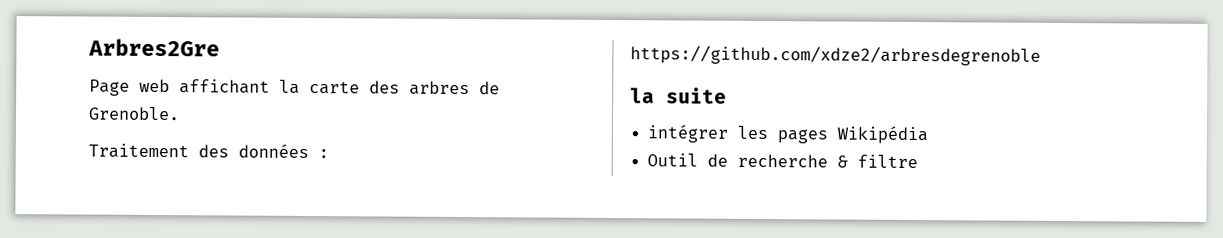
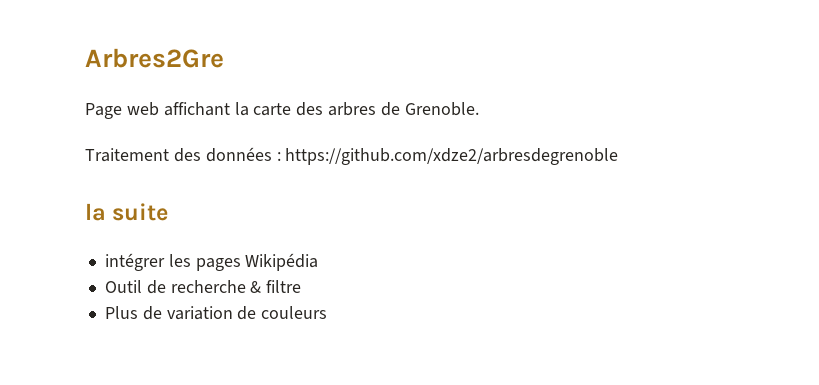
(919, 161) none -> [104,306,328,320] // Plus de variation de couleurs

